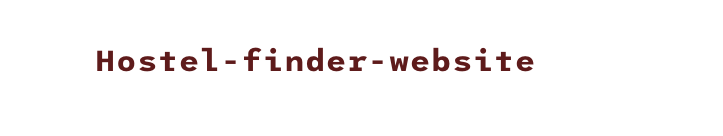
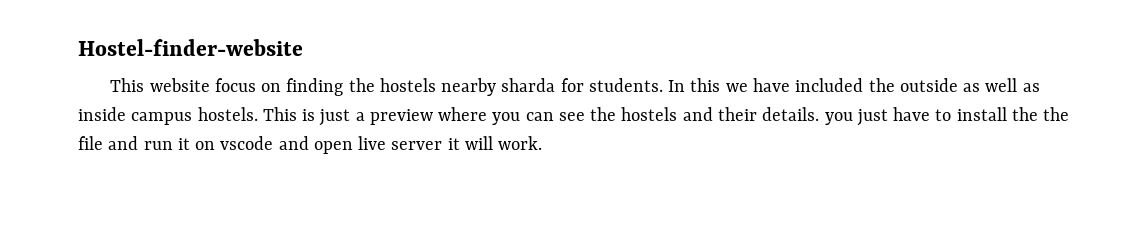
(536, 59) none -> [110,78,1040,96] [78,107,1070,126] [78,136,543,154] // This website focus on finding the hostels nearby sharda for students. In this we have included the outside as well as inside campus hostels. This is just a preview where you can see the hostels and their details. you just have to install the the file and run it on vscode and open live server it will work.

